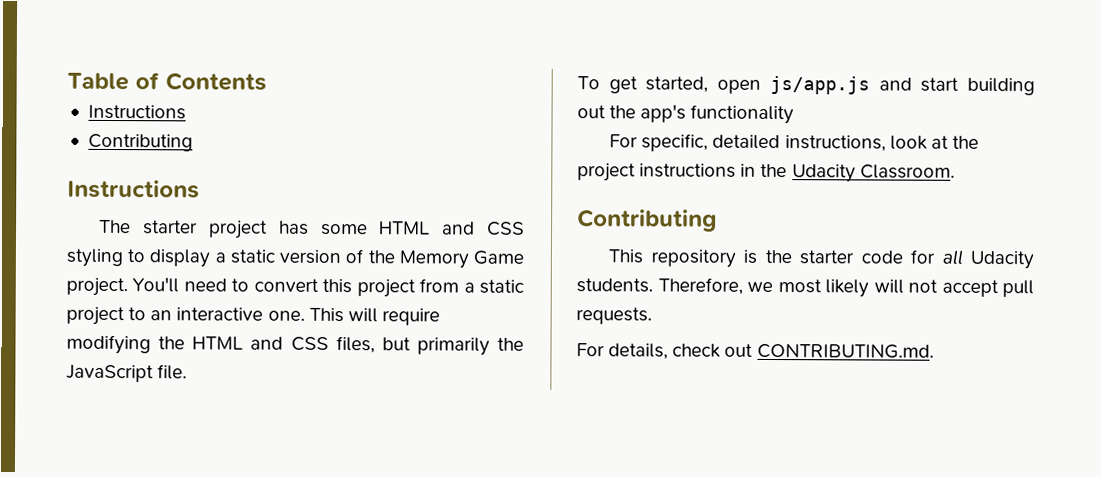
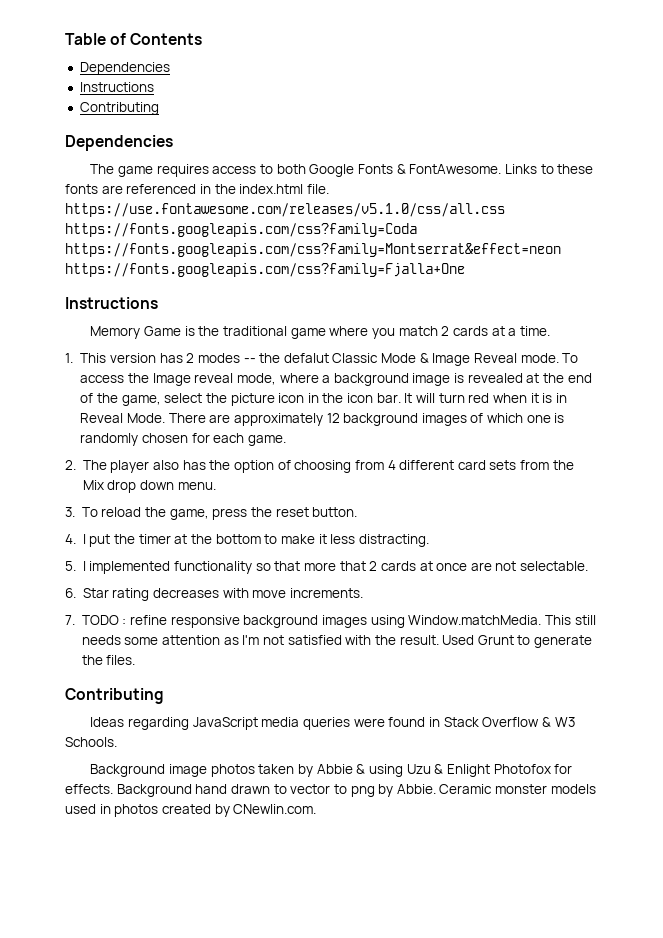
(267, 81) none -> [79,62,170,75] // Dependencies
[67,179,200,199] [99,219,525,239] [66,248,524,269] [66,277,524,298] [66,306,440,326] [66,334,524,356] [66,364,188,383] [577,75,1035,96] [577,104,795,125] [609,133,979,152] [577,163,955,183] [577,209,717,232] [608,249,1034,270] [576,277,1034,298] [576,307,652,325] [576,343,934,360] Instructions // The starter project has some HTML and CSS styling to display a static version of the Memory Game project. You'll need to convert this project from a static project to an interactive one. This will require modifying the HTML and CSS files, but primarily the JavaScript file. // To get started, open js/app.js and start building out the app's functionality // For specific, detailed instructions, look at the project instructions in the Udacity Classroom. // Contributing // This repository is the starter code for all Udacity students. Therefore, we most likely will not accept pull requests. // For details, check out CONTRIBUTING.md. -> [65,135,173,151] [90,164,594,177] [65,184,329,194] [65,203,505,217] [65,223,417,237] [65,243,561,257] [65,263,465,277] [65,297,158,309] [90,326,550,339] [65,353,579,366] [80,373,592,386] [80,393,567,406] [80,413,565,426] [80,433,286,446] [65,460,574,473] [82,480,216,493] [65,507,358,520] [65,534,429,547] [65,561,589,574] [65,588,363,601] [65,615,596,628] [81,635,593,648] [81,655,136,665] [65,688,164,704] [90,717,575,730] [65,737,117,747] [90,764,573,777] [65,784,596,797] [65,804,317,817] Dependencies // The game requires access to both Google Fonts & FontAwesome. Links to these fonts are referenced in the index.html file. https://use.fontawesome.com/releases/v5.1.0/css/all.css https://fonts.googleapis.com/css?family=Coda https://fonts.googleapis.com/css?family=Montserrat&effect=neon https://fonts.googleapis.com/css?family=Fjalla+One // Instructions // Memory Game is the traditional game where you match 2 cards at a time. // 1. This version has 2 modes -- the defalut Classic Mode & Image Reveal mode. To access the Image reveal mode, where a background image is revealed at the end of the game, select the picture icon in the icon bar. It will turn red when it is in Reveal Mode. There are approximately 12 background images of which one is randomly chosen for each game. // 2. The player also has the option of choosing from 4 different card sets from the Mix drop down menu. // 3. To reload the game, press the reset button. // 4. I put the timer at the bottom to make it less distracting. // 5. I implemented functionality so that more that 2 cards at once are not selectable. // 6. Star rating decreases with move increments. // 7. TODO : refine responsive background images using Window.matchMedia. This still needs some attention as I'm not satisfied with the result. Used Grunt to generate the files. // Contributing // Ideas regarding JavaScript media queries were found in Stack Overflow & W3 Schools. // Background image photos taken by Abbie & using Uzu & Enlight Photofox for effects. Background hand drawn to vector to png by Abbie. Ceramic monster models used in photos created by CNewlin.com.

